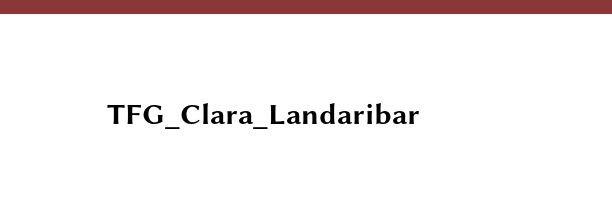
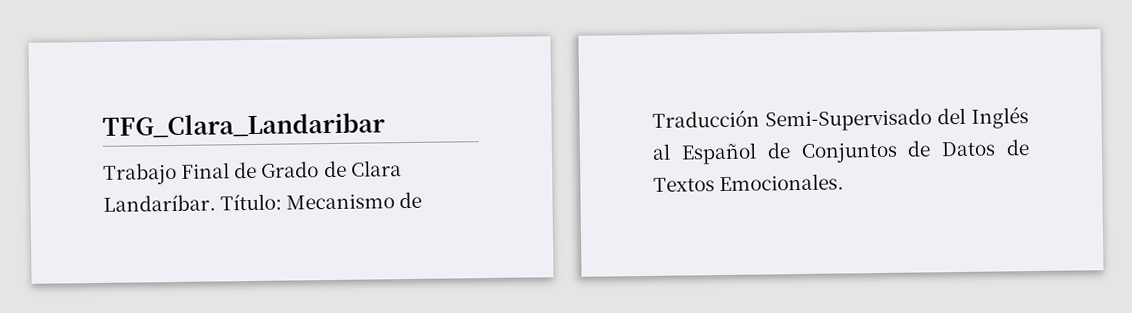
(420, 116) none -> [103,160,402,185] [103,191,423,212] [652,106,1029,132] [652,139,1030,165] [653,173,845,192] // Trabajo Final de Grado de Clara Landaríbar. Título: Mecanismo de Traducción Semi-Supervisado del Inglés al Español de Conjuntos de Datos de Textos Emocionales.

